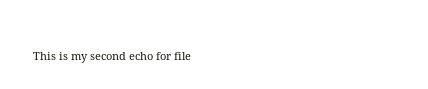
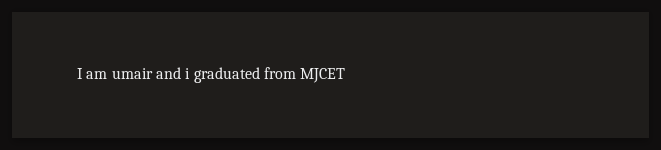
[33,52,191,63] This is my second echo for file -> [77,67,346,83] I am umair and i graduated from MJCET

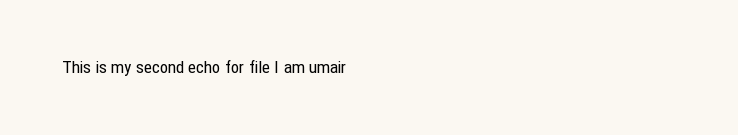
[77,67,346,83] I am umair and i graduated from MJCET -> [62,59,347,76] This is my second echo for file I am umair

